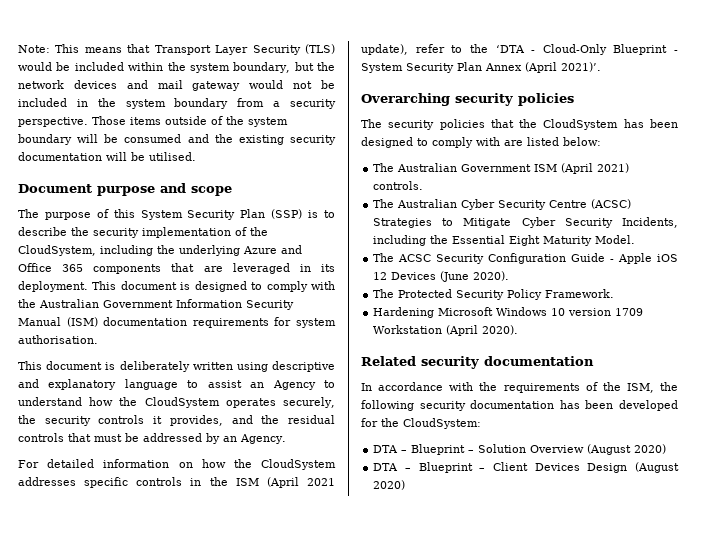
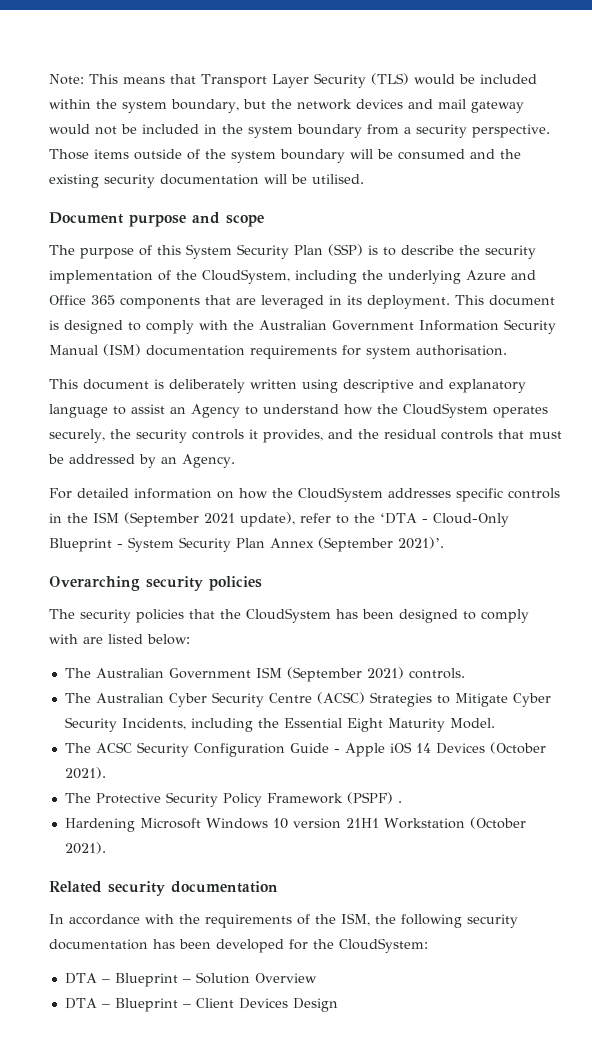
[266,477,299,488] (April -> [124,512,199,527] (September
[525,62,557,73] (April -> [318,537,393,552] (September
[561,163,594,174] (April -> [286,667,362,682] (September
[373,271,510,282] [373,289,453,298] 12 Devices (June 2020). // The Protected -> [415,742,546,754] [64,767,106,779] [64,793,161,804] 14 Devices (October 2021). // The Protective
[545,289,615,298] Framework. -> [266,792,402,804] Framework (PSPF) .
[615,308,644,316] [373,325,519,336] 1709 Workstation (April 2020). -> [345,817,526,829] [64,842,106,854] 21H1 Workstation (October 2021).
[587,444,667,455] (August 2020) -> (317, 978) none
[635,462,679,473] [373,480,406,490] (August 2020) -> (338, 1005) none

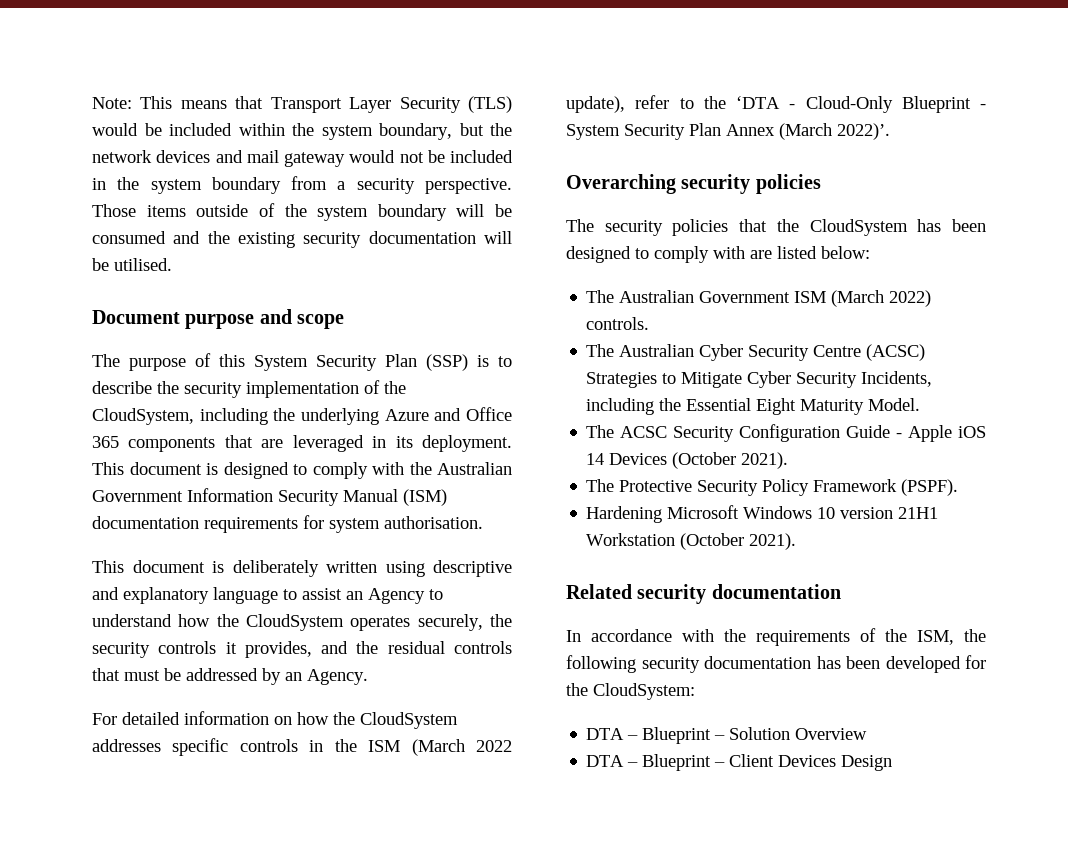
[124,512,235,527] (September 2021 -> [411,739,512,756] (March 2022
[318,537,444,552] (September 2021)’. -> [779,123,890,140] (March 2022)’.
[286,667,404,682] (September 2021) -> [831,290,932,307] (March 2022)
[346,792,402,804] (PSPF) . -> [901,479,959,496] (PSPF).

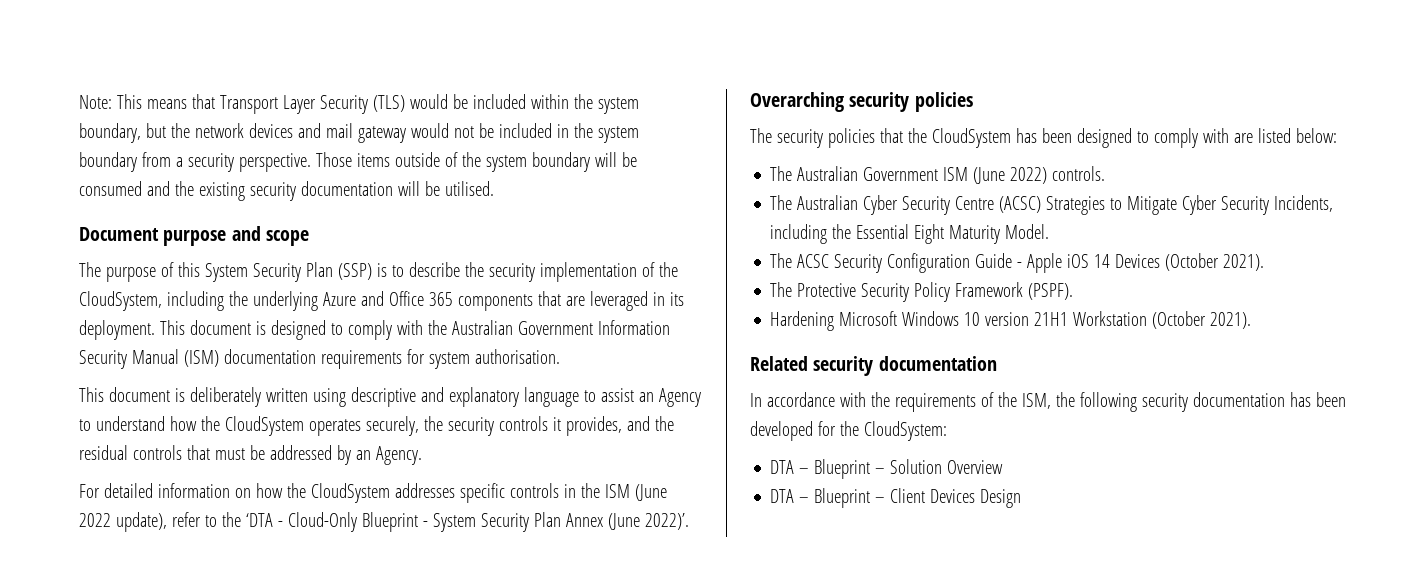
[411,739,465,756] (March -> [634,484,667,501] (June
[779,123,832,140] (March -> [607,513,640,530] (June
[831,290,885,307] (March -> [973,167,1006,184] (June

